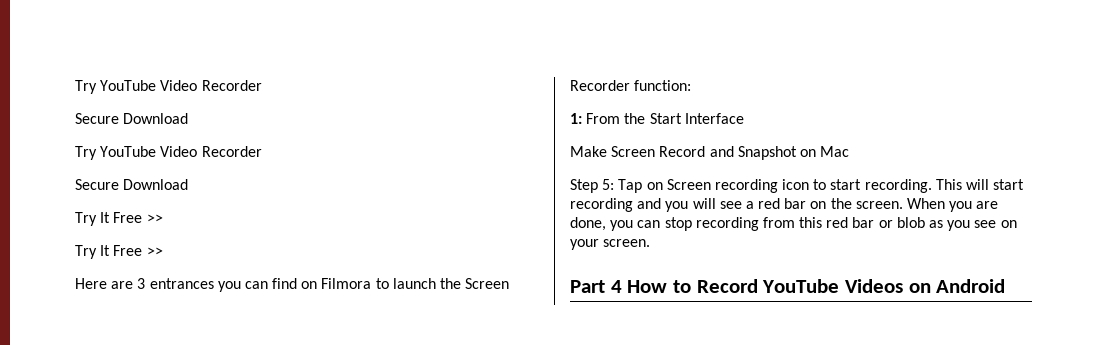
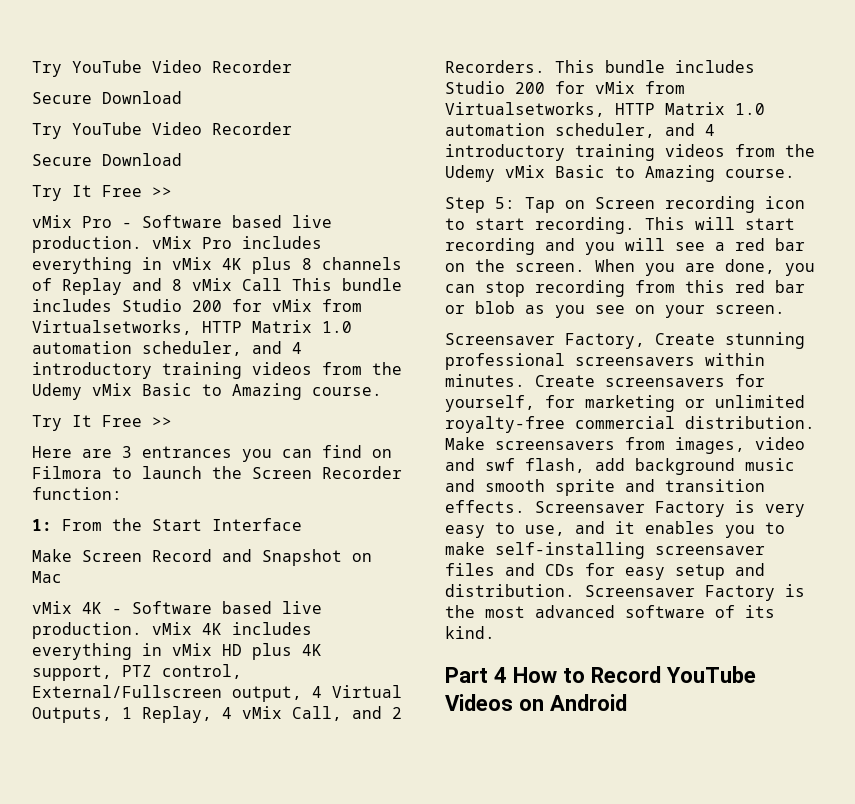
(163, 218) none -> [32,215,332,228] [32,236,322,253] [32,257,402,274] [32,278,402,295] [32,299,362,312] [32,320,352,335] [32,341,302,356] [32,362,402,379] [32,383,382,400] // vMix Pro - Software based live production. vMix Pro includes everything in vMix 4K plus 8 channels of Replay and 8 vMix Call This bundle includes Studio 200 for vMix from Virtualsetworks, HTTP Matrix 1.0 automation scheduler, and 4 introductory training videos from the Udemy vMix Basic to Amazing course.
(850, 151) none -> [32,601,322,614] [32,622,312,639] [32,643,322,660] [32,664,242,681] [32,685,402,702] [32,706,402,723] [445,60,755,73] [445,81,685,94] [445,102,765,117] [445,123,715,138] [445,144,815,161] [445,165,795,182] // vMix 4K - Software based live production. vMix 4K includes everything in vMix HD plus 4K support, PTZ control, External/Fullscreen output, 4 Virtual Outputs, 1 Replay, 4 vMix Call, and 2 Recorders. This bundle includes Studio 200 for vMix from Virtualsetworks, HTTP Matrix 1.0 automation scheduler, and 4 introductory training videos from the Udemy vMix Basic to Amazing course.
(651, 243) none -> [445,332,805,349] [445,353,765,370] [445,374,765,387] [445,395,805,412] [445,416,815,433] [445,437,805,454] [445,458,795,475] [445,479,765,496] [445,500,805,517] [445,521,785,538] [445,542,765,559] [445,563,765,580] [445,584,805,601] [445,605,775,618] [445,626,495,639] // Screensaver Factory, Create stunning professional screensavers within minutes. Create screensavers for yourself, for marketing or unlimited royalty-free commercial distribution. Make screensavers from images, video and swf flash, add background music and smooth sprite and transition effects. Screensaver Factory is very easy to use, and it enables you to make self-installing screensaver files and CDs for easy setup and distribution. Screensaver Factory is the most advanced software of its kind.

